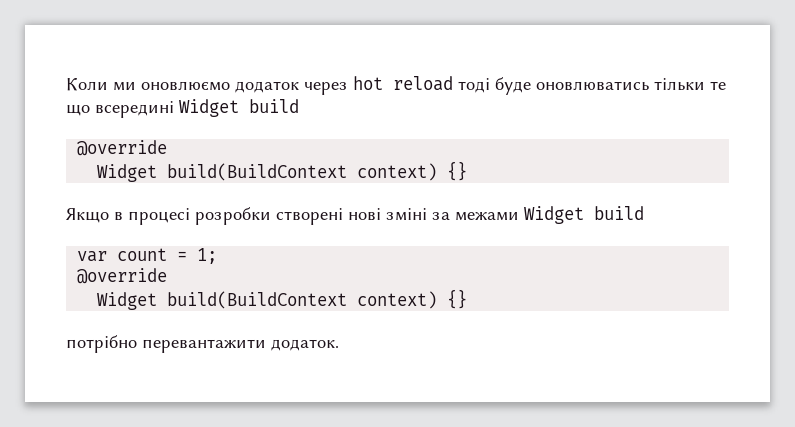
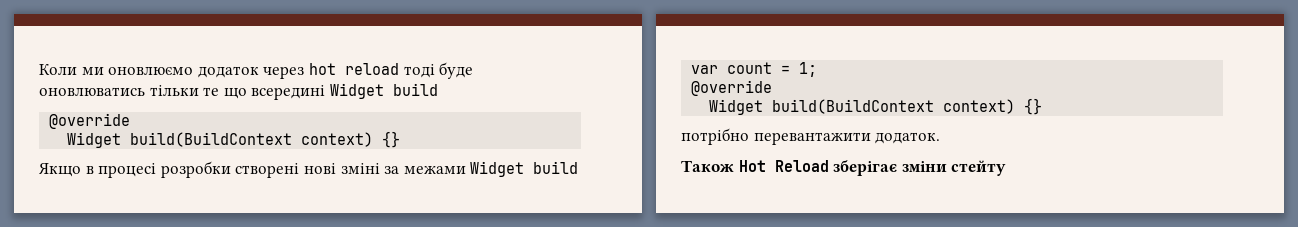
(339, 345) none -> [681,160,1007,176] // Також Hot Reload зберігає зміни стейту

